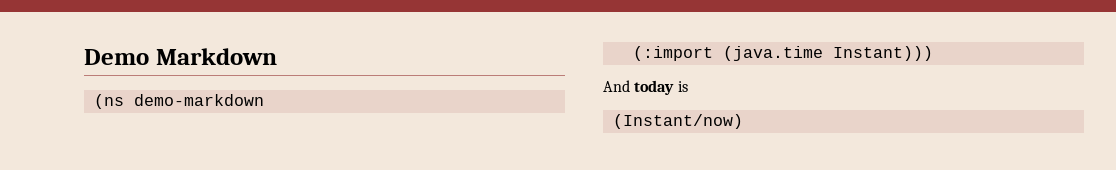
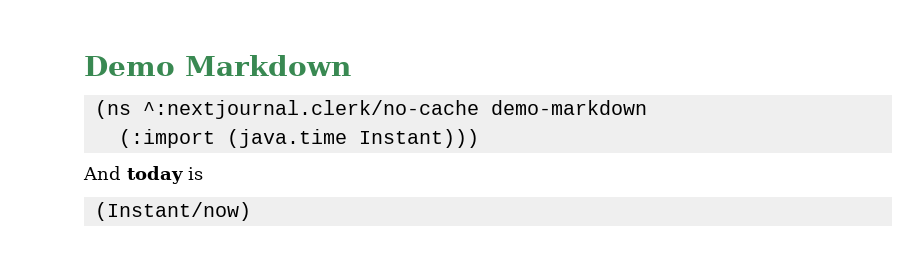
(124, 101) none -> [142,100,479,119] ^:nextjournal.clerk/no-cache

